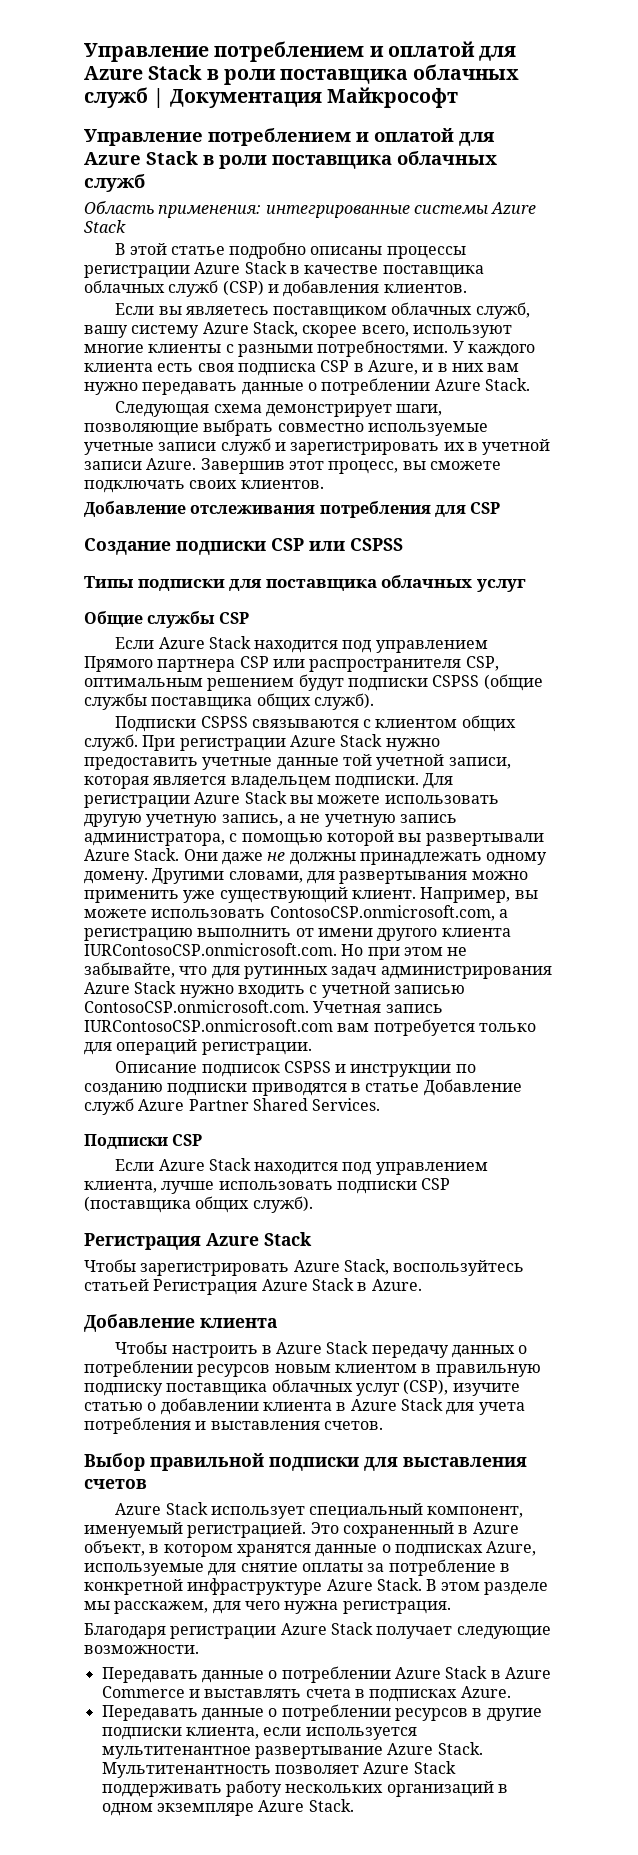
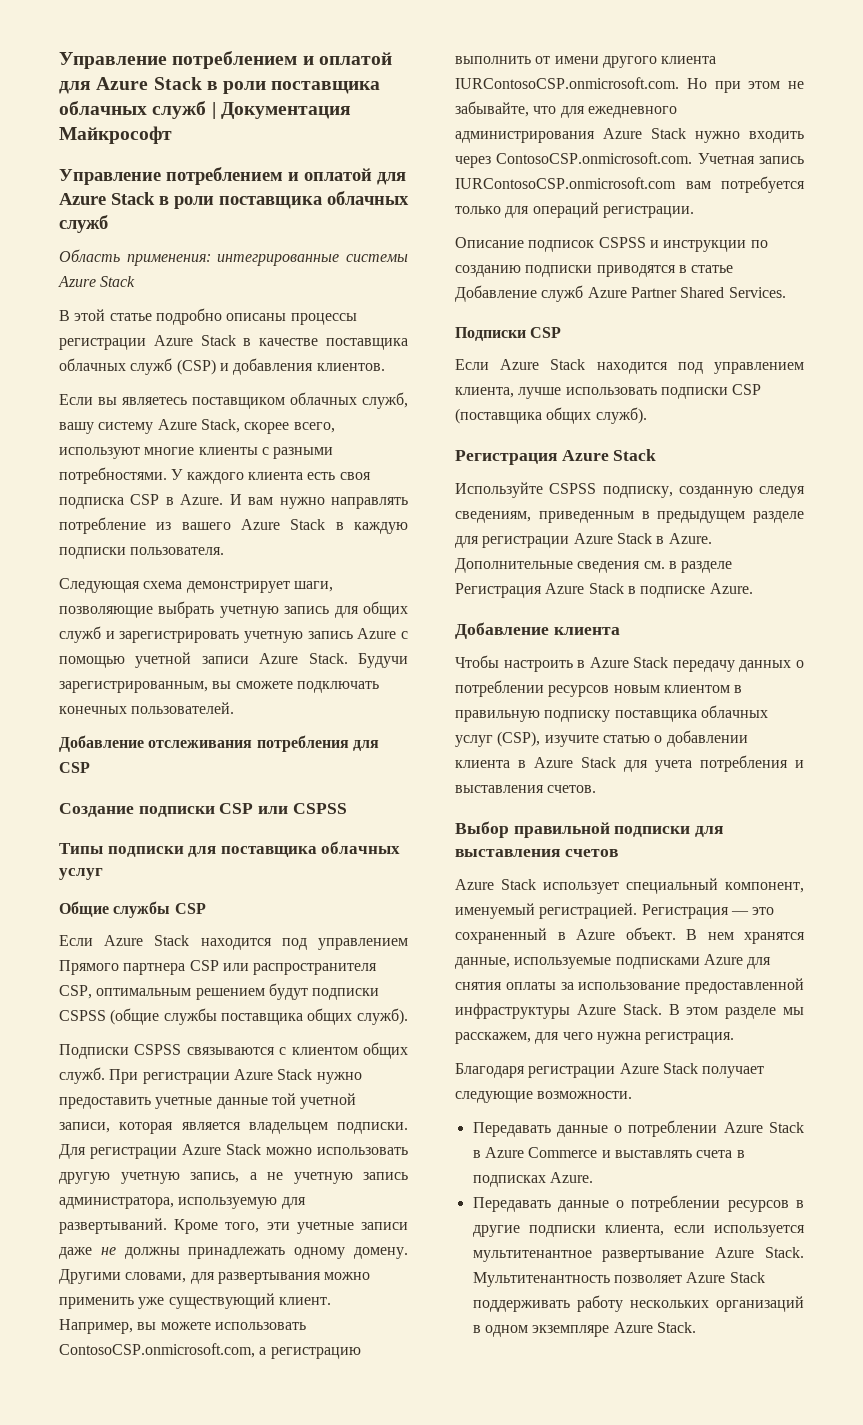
[367,360,520,375] [84,378,530,395] Azure, и в них вам нужно передавать данные о потреблении Azure Stack. -> [180,494,408,509] [59,517,408,534] [59,547,225,559] Azure. И вам нужно направлять потребление из вашего Azure Stack в каждую подписки пользователя.
[277,423,488,436] [84,438,551,455] [84,458,399,474] совместно используемые учетные записи служб и зарегистрировать их в учетной записи Azure. Завершив этот процесс, -> [219,601,408,618] [59,626,408,643] [59,652,408,668] [59,681,208,693] учетную запись для общих служб и зарегистрировать учетную запись Azure с помощью учетной записи Azure Stack. Будучи зарегистрированным,
[189,480,324,489] своих клиентов. -> [59,702,235,714] конечных пользователей.
[289,795,381,804] вы можете -> [266,1147,312,1155] можно
[229,830,544,846] [84,848,218,861] с помощью которой вы развертывали Azure Stack. Они -> [178,1197,306,1209] [59,1218,408,1234] используемую для развертываний. Кроме того, эти учетные записи
[243,966,377,979] рутинных задач -> [587,106,677,118] ежедневного
[309,982,465,998] с учетной записью -> [455,156,491,168] через
[84,1259,525,1276] [84,1279,149,1291] Чтобы зарегистрировать Azure Stack, воспользуйтесь статьей -> [455,482,805,498] [455,511,804,523] [455,533,712,548] [455,558,733,573] Используйте CSPSS подписку, созданную следуя сведениям, приведенным в предыдущем разделе для регистрации Azure Stack в Azure. Дополнительные сведения см. в разделе
(368, 1286) none -> [640,586,706,598] подписке
[310,1522,519,1538] [84,1540,537,1557] [84,1559,510,1576] [84,1578,323,1595] Это сохраненный в Azure объект, в котором хранятся данные о подписках Azure, используемые для снятие оплаты за потребление в конкретной инфраструктуре -> [641,904,775,919] [455,927,805,944] [455,954,772,969] [455,978,804,994] [455,1003,570,1019] Регистрация — это сохраненный в Azure объект. В нем хранятся данные, используемые подписками Azure для снятия оплаты за использование предоставленной инфраструктуры

